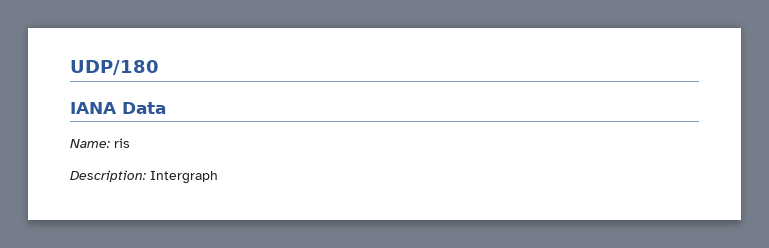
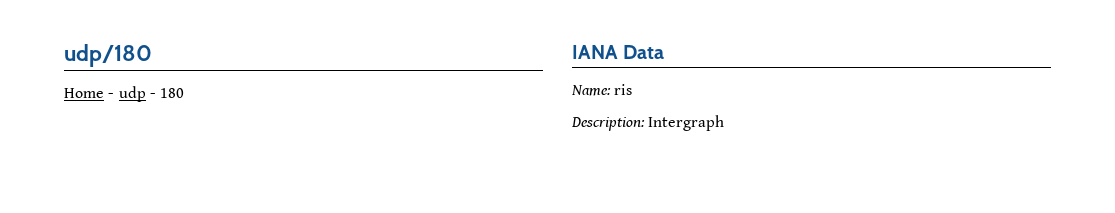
[70,60,159,75] UDP/180 -> [64,44,152,67] [64,86,185,102] udp/180 // Home - udp - 180

